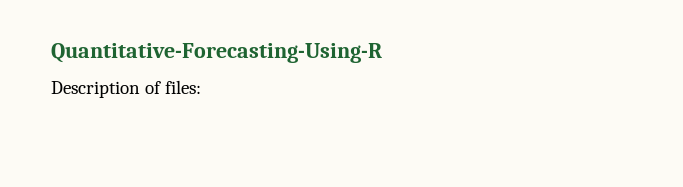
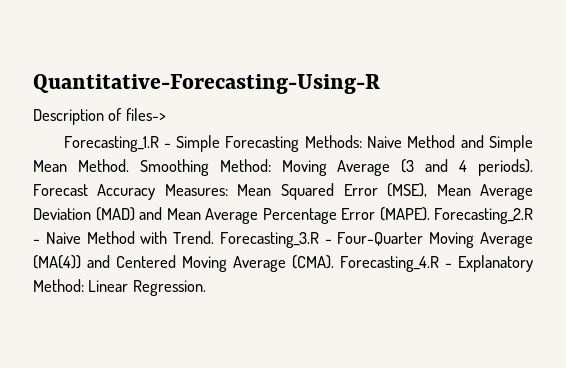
[165,80,202,94] files: -> [125,108,166,121] [63,135,533,152] [33,159,534,176] [33,183,533,200] [33,207,534,224] [33,231,533,248] [33,255,533,272] [33,279,206,296] files-> // Forecasting_1.R - Simple Forecasting Methods: Naive Method and Simple Mean Method. Smoothing Method: Moving Average (3 and 4 periods). Forecast Accuracy Measures: Mean Squared Error (MSE), Mean Average Deviation (MAD) and Mean Average Percentage Error (MAPE). Forecasting_2.R - Naive Method with Trend. Forecasting_3.R - Four-Quarter Moving Average (MA(4)) and Centered Moving Average (CMA). Forecasting_4.R - Explanatory Method: Linear Regression.

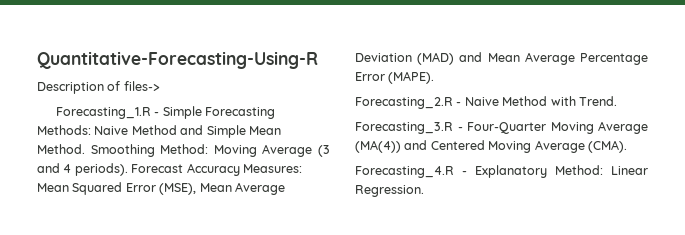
(430, 214) none -> (435, 77) //
(215, 237) none -> (617, 101) //
(335, 262) none -> (627, 146) //

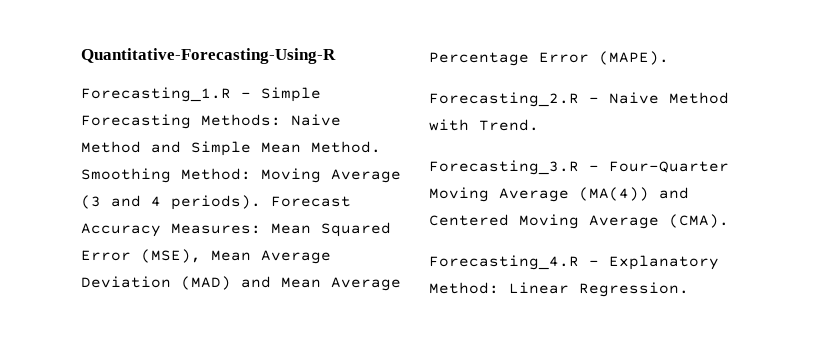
[37,81,160,94] // Description of files-> -> (336, 56) none

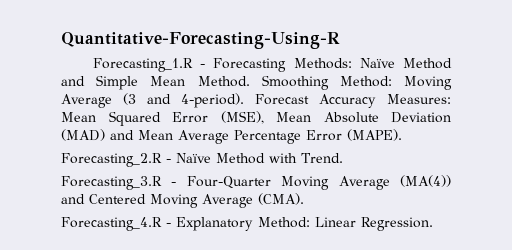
[261,87,321,102] Simple -> (206, 66) none
[291,114,341,126] Naive -> [359,58,395,68] Naïve
[151,195,261,210] 4 periods). -> [180,93,244,108] 4-period).
[261,250,331,264] Average -> [323,112,379,123] Absolute
[609,92,659,104] Naive -> [176,153,211,163] Naïve

